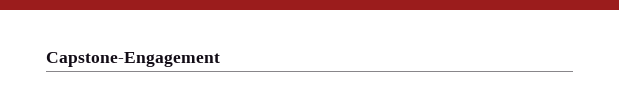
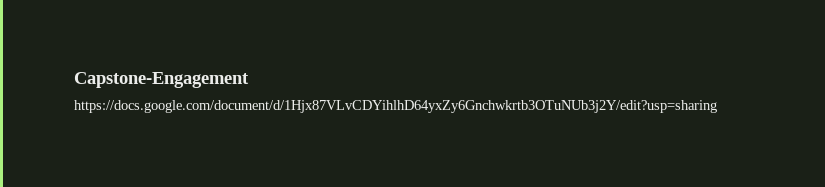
(220, 59) none -> [74,100,717,113] // https://docs.google.com/document/d/1Hjx87VLvCDYihlhD64yxZy6Gnchwkrtb3OTuNUb3j2Y/edit?usp=sharing

